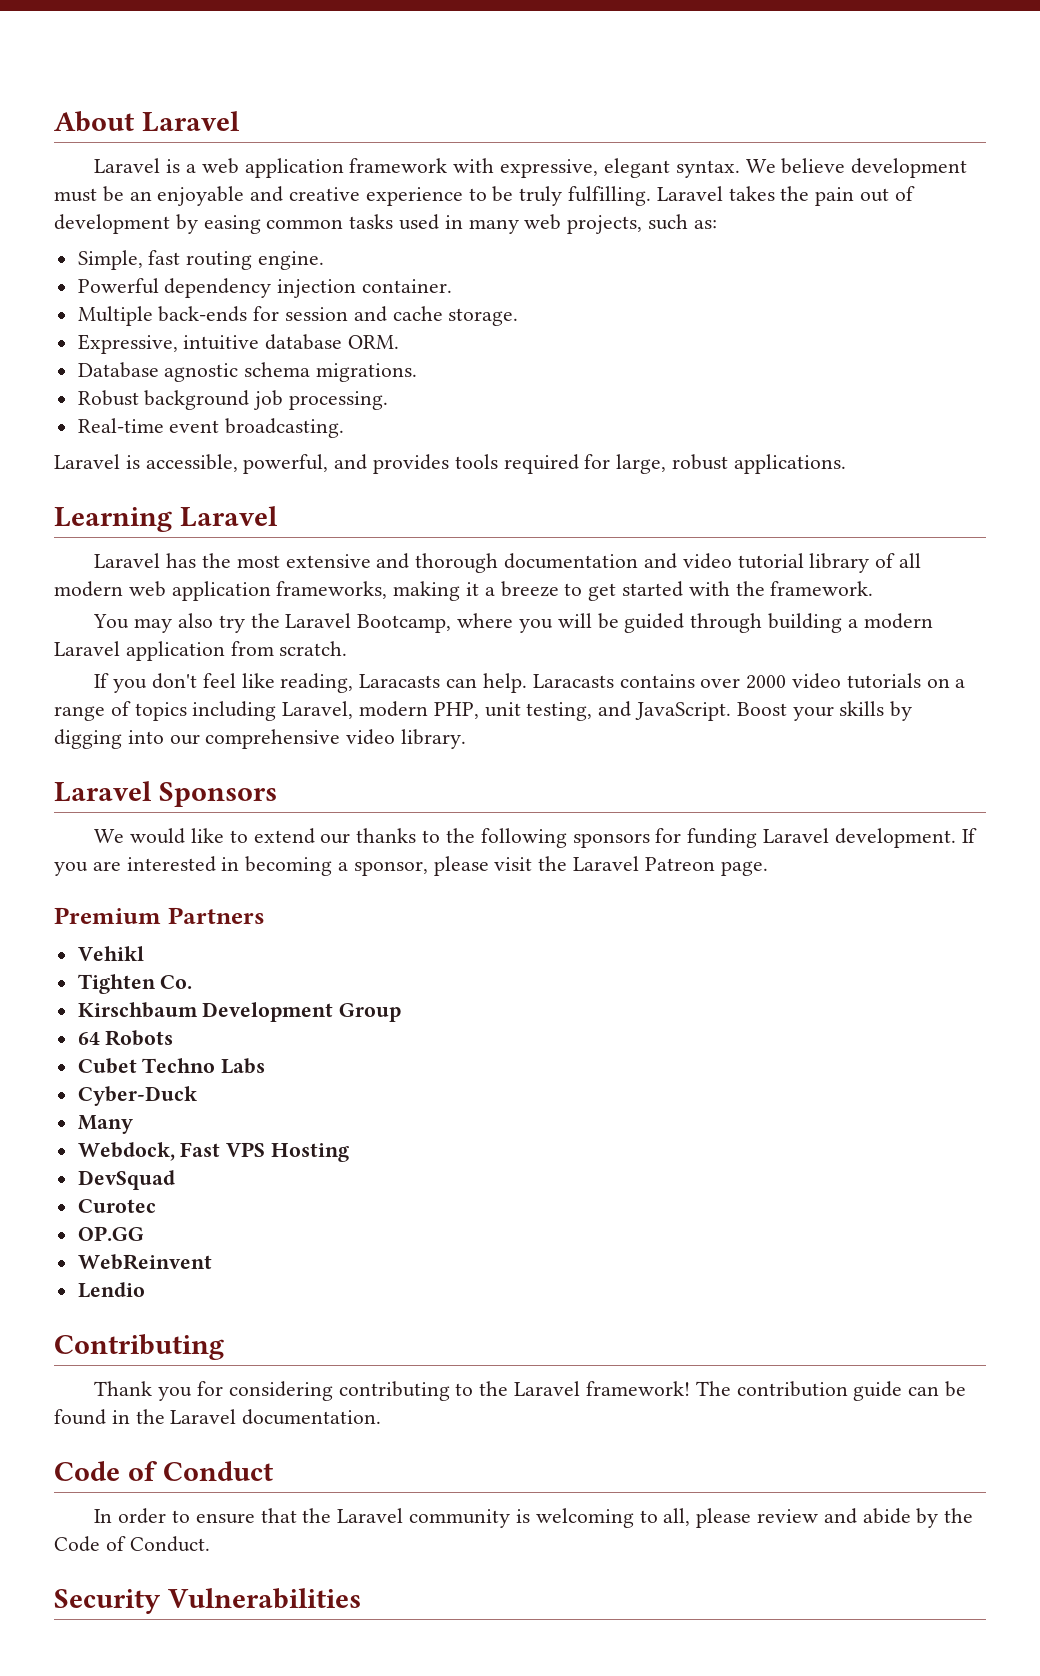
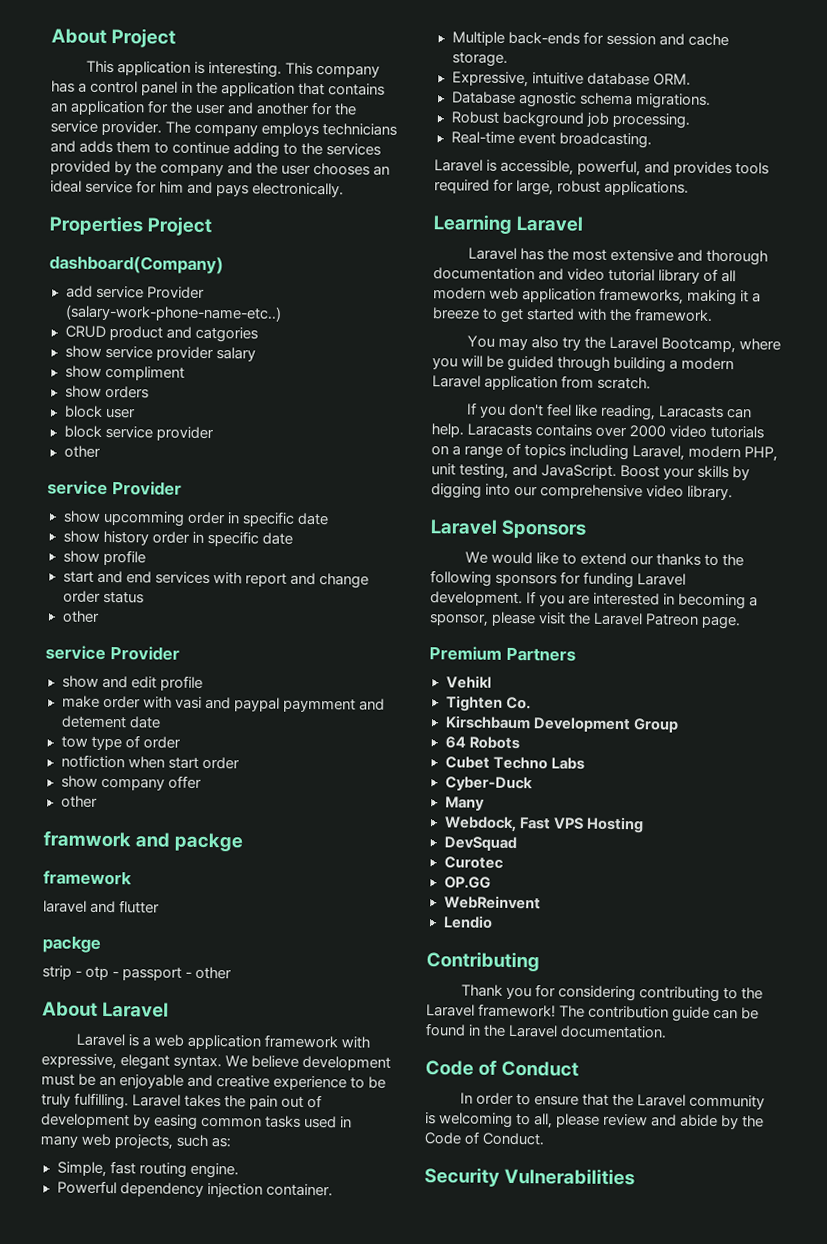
[54,111,134,132] About -> [51,28,177,48] [85,60,381,78] [51,80,386,97] [50,100,358,116] [50,120,398,138] [50,140,382,158] [50,160,391,177] [50,180,345,198] [49,215,213,237] [49,255,224,275] [65,285,205,299] [64,304,282,322] [64,325,258,343] [64,345,256,362] [64,365,185,381] [64,385,149,399] [63,405,136,419] [63,425,214,442] [63,445,101,458] [47,480,182,496] [62,510,329,527] [62,530,293,547] [62,549,146,566] [62,570,369,589] [62,590,144,604] [61,610,100,623] [45,645,180,661] [61,675,203,691] [61,695,385,713] [60,715,161,729] [60,735,181,751] [60,754,240,770] [60,775,202,791] [60,795,98,808] [43,830,244,852] [43,870,132,886] [43,900,161,914] [42,935,101,953] [42,965,233,981] [42,1001,98,1017] About Project // This application is interesting. This company has a control panel in the application that contains an application for the user and another for the service provider. The company employs technicians and adds them to continue adding to the services provided by the company and the user chooses an ideal service for him and pays electronically. // Properties Project // dashboard(Company) // add service Provider (salary-work-phone-name-etc..) // CRUD product and catgories // show service provider salary // show compliment // show orders // block user // block service provider // other // service Provider // show upcomming order in specific date // show history order in specific date // show profile // start and end services with report and change order status // other // service Provider // show and edit profile // make order with vasi and paypal paymment and detement date // tow type of order // notfiction when start order // show company offer // other // framwork and packge // framework // laravel and flutter // packge // strip - otp - passport - other // About

